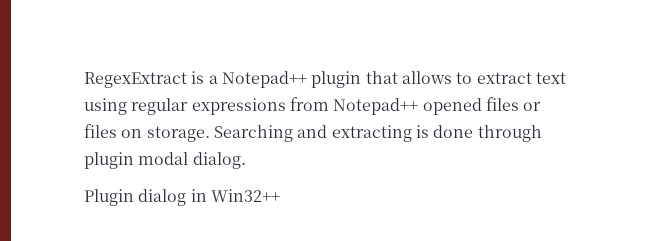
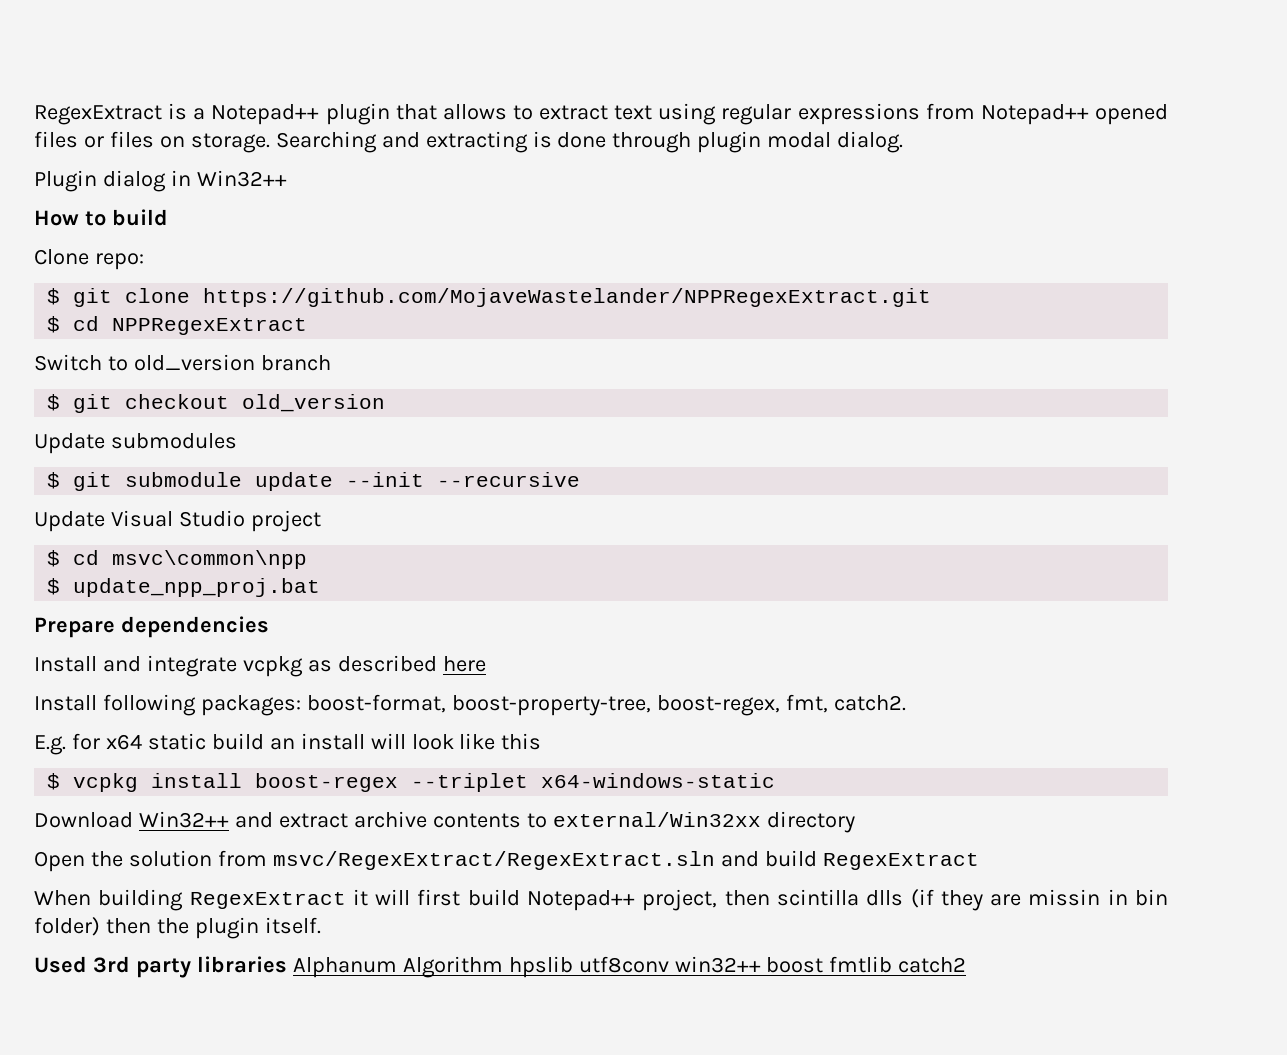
(280, 195) none -> [34,209,168,226] [34,249,144,270] [47,288,932,307] [47,316,308,335] [34,354,331,371] [47,394,386,413] [34,433,237,454] [47,472,581,491] [34,510,321,532] [47,550,308,569] [47,578,321,597] [34,616,269,638] [34,655,486,677] [34,694,906,716] [34,733,542,755] [47,773,776,792] [34,811,855,833] [34,850,979,872] [34,889,1168,911] [34,917,321,939] [34,956,967,978] // How to build // Clone repo: // $ git clone https://github.com/MojaveWastelander/NPPRegexExtract.git // $ cd NPPRegexExtract // Switch to old_version branch // $ git checkout old_version // Update submodules // $ git submodule update --init --recursive // Update Visual Studio project // $ cd msvc\common\npp // $ update_npp_proj.bat // Prepare dependencies // Install and integrate vcpkg as described here // Install following packages: boost-format, boost-property-tree, boost-regex, fmt, catch2. // E.g. for x64 static build an install will look like this // $ vcpkg install boost-regex --triplet x64-windows-static // Download Win32++ and extract archive contents to external/Win32xx directory // Open the solution from msvc/RegexExtract/RegexExtract.sln and build RegexExtract // When building RegexExtract it will first build Notepad++ project, then scintilla dlls (if they are missin in bin folder) then the plugin itself. // Used 3rd party libraries Alphanum Algorithm hpslib utf8conv win32++ boost fmtlib catch2

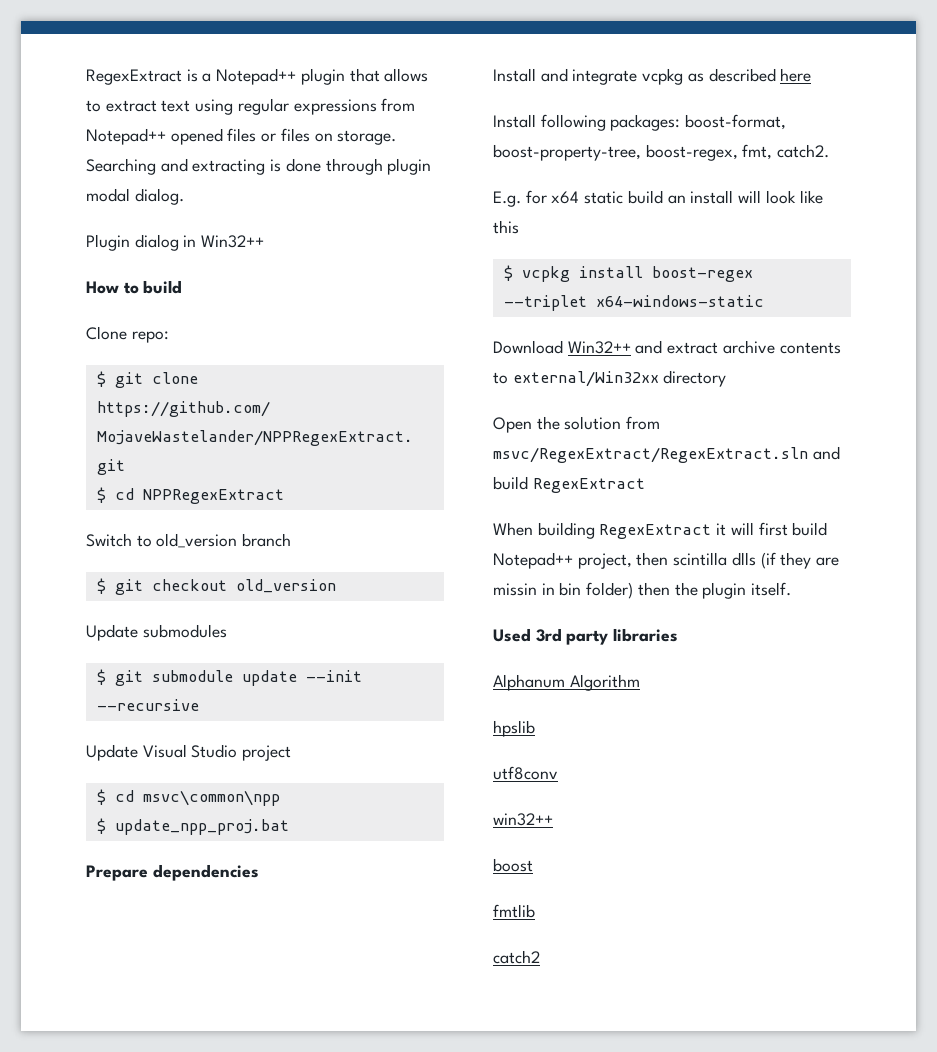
(287, 964) none -> (679, 635) //
(503, 967) none -> (640, 682) //
(573, 967) none -> (535, 728) //
(669, 964) none -> (558, 773) //
(761, 964) none -> (553, 819) //
(824, 965) none -> (533, 865) //
(893, 964) none -> (535, 911) //

